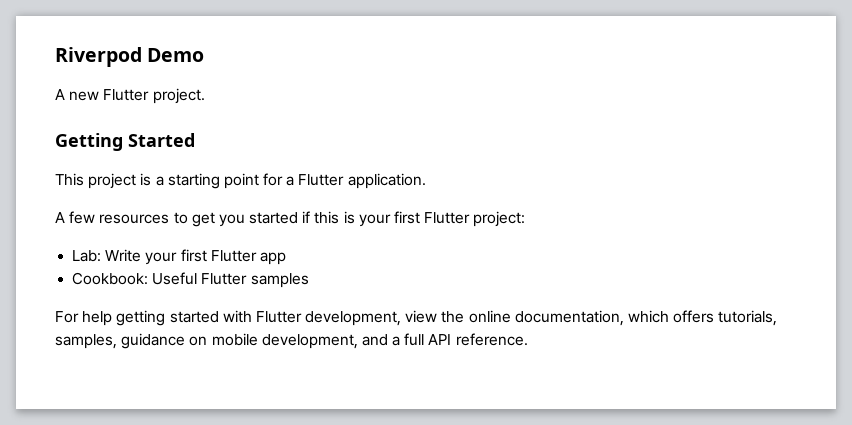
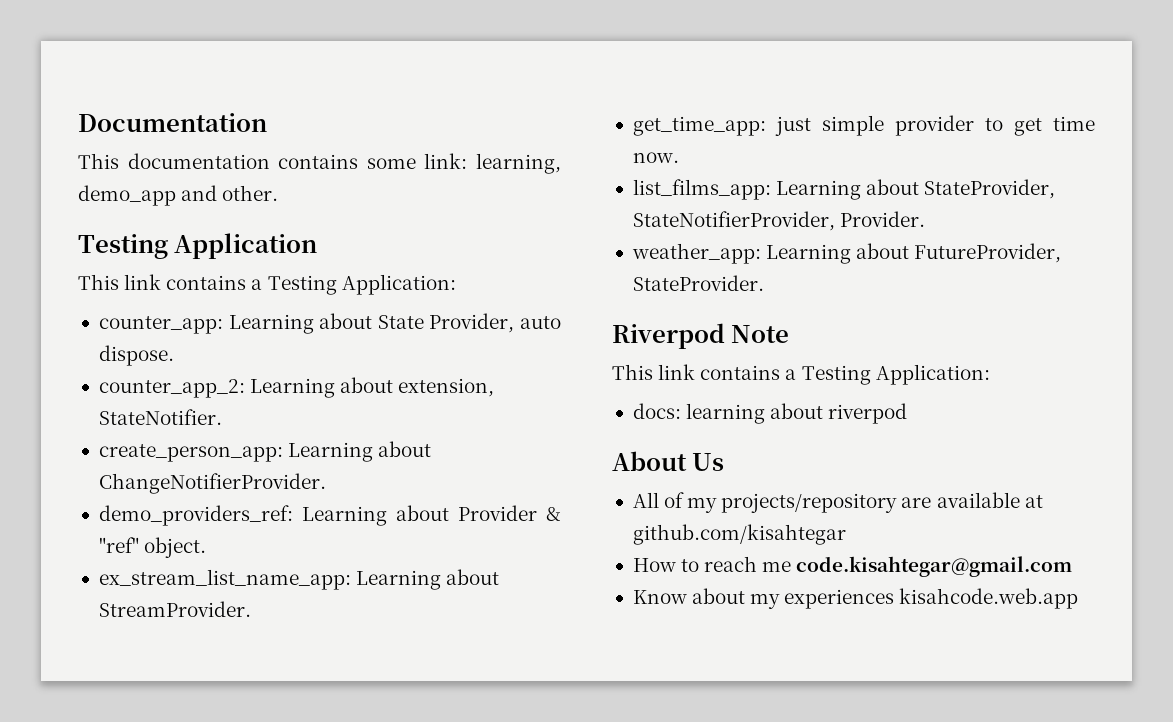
[55,47,205,67] [55,88,205,104] [55,133,195,151] [55,173,426,189] [55,211,526,227] [72,249,286,265] [72,272,309,288] [55,310,778,326] [55,333,528,349] Riverpod Demo // A new Flutter project. // Getting Started // This project is a starting point for a Flutter application. // A few resources to get you started if this is your first Flutter project: // Lab: Write your first Flutter app // Cookbook: Useful Flutter samples // For help getting started with Flutter development, view the online documentation, which offers tutorials, samples, guidance on mobile development, and a full API reference. -> [78,113,267,132] [78,153,562,174] [78,185,279,206] [78,233,318,259] [78,274,456,295] [98,313,561,334] [98,345,174,366] [98,377,495,398] [98,409,222,425] [98,441,432,462] [98,473,326,494] [98,505,562,526] [98,537,207,558] [98,569,500,590] [98,601,251,617] [632,115,1095,136] [632,152,679,163] [632,179,1056,200] [632,211,926,231] [631,243,1062,264] [632,275,764,291] [612,323,790,349] [612,364,990,385] [632,403,908,424] [612,451,725,471] [632,492,1043,513] [632,524,846,545] [632,556,1073,577] [632,588,1079,609] Documentation // This documentation contains some link: learning, demo_app and other. // Testing Application // This link contains a Testing Application: // counter_app: Learning about State Provider, auto dispose. // counter_app_2: Learning about extension, StateNotifier. // create_person_app: Learning about ChangeNotifierProvider. // demo_providers_ref: Learning about Provider & "ref" object. // ex_stream_list_name_app: Learning about StreamProvider. // get_time_app: just simple provider to get time now. // list_films_app: Learning about StateProvider, StateNotifierProvider, Provider. // weather_app: Learning about FutureProvider, StateProvider. // Riverpod Note // This link contains a Testing Application: // docs: learning about riverpod // About Us // All of my projects/repository are available at github.com/kisahtegar // How to reach me code.kisahtegar@gmail.com // Know about my experiences kisahcode.web.app

